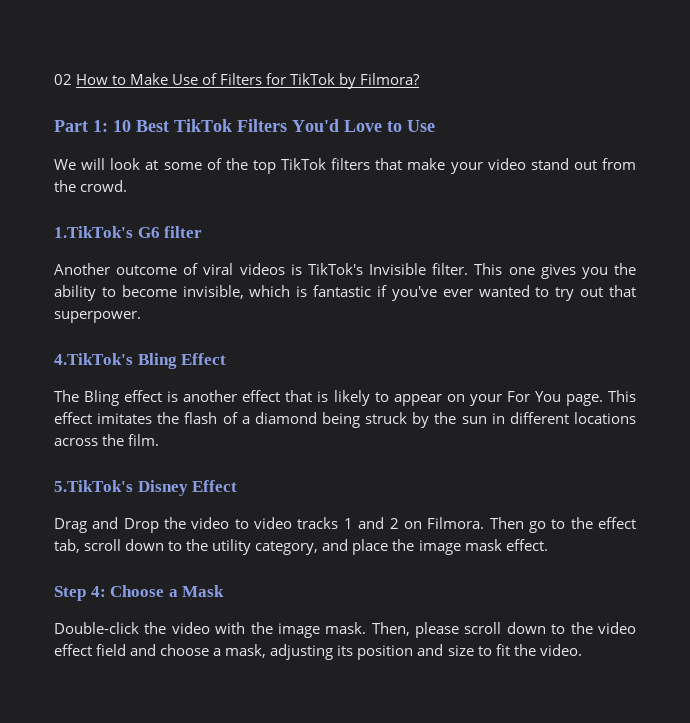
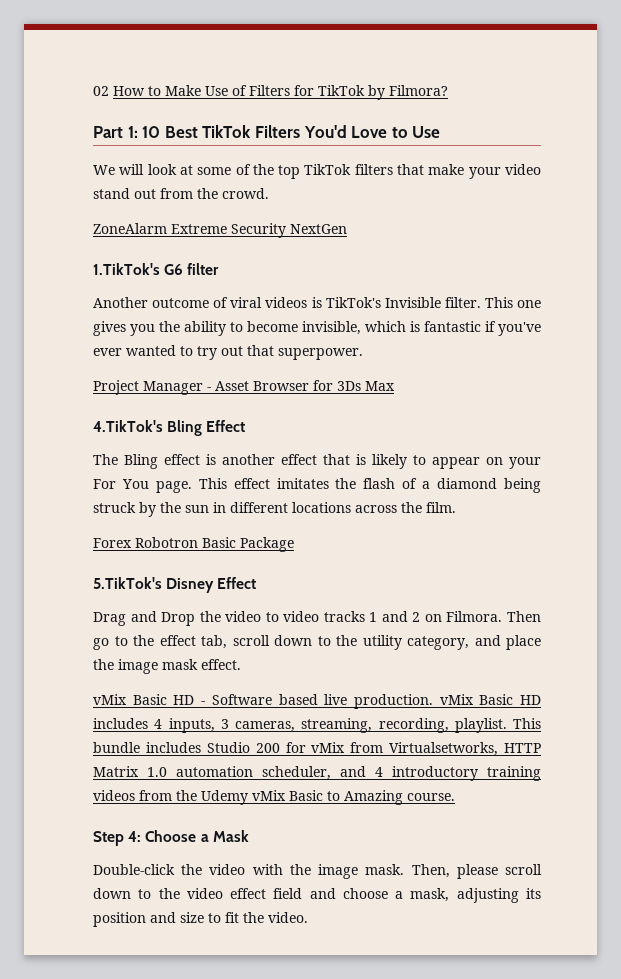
(128, 186) none -> [93,223,347,238] // ZoneAlarm Extreme Security NextGen
(141, 317) none -> [93,380,395,395] // Project Manager - Asset Browser for 3Ds Max
(160, 440) none -> [93,537,294,552] // Forex Robotron Basic Package
(548, 545) none -> [93,694,541,709] [93,718,541,733] [93,742,541,756] [93,766,541,781] [93,790,455,805] // vMix Basic HD - Software based live production. vMix Basic HD includes 4 inputs, 3 cameras, streaming, recording, playlist. This bundle includes Studio 200 for vMix from Virtualsetworks, HTTP Matrix 1.0 automation scheduler, and 4 introductory training videos from the Udemy vMix Basic to Amazing course.

